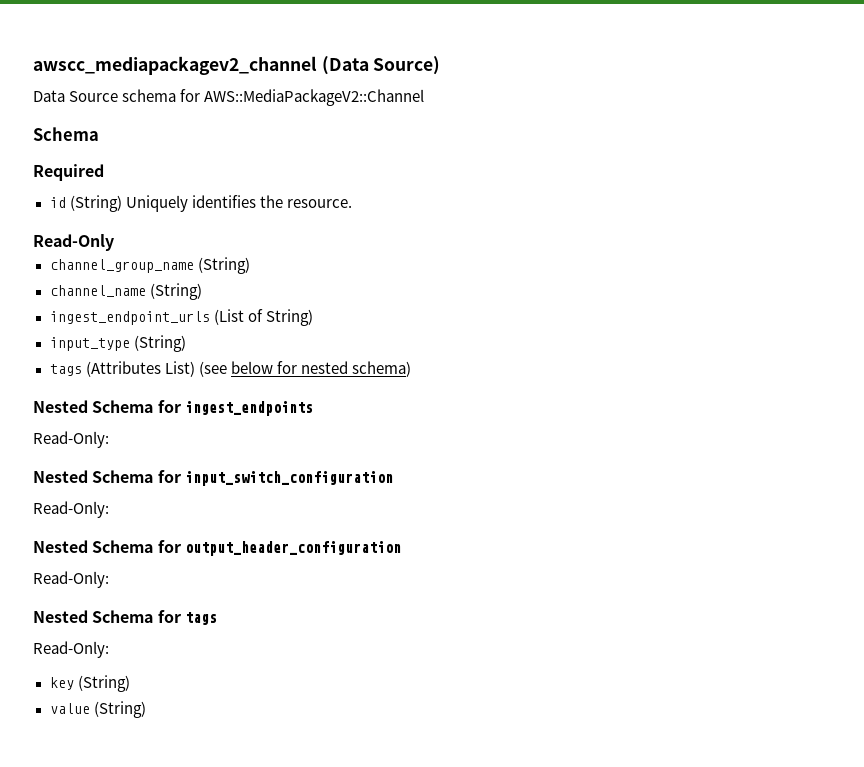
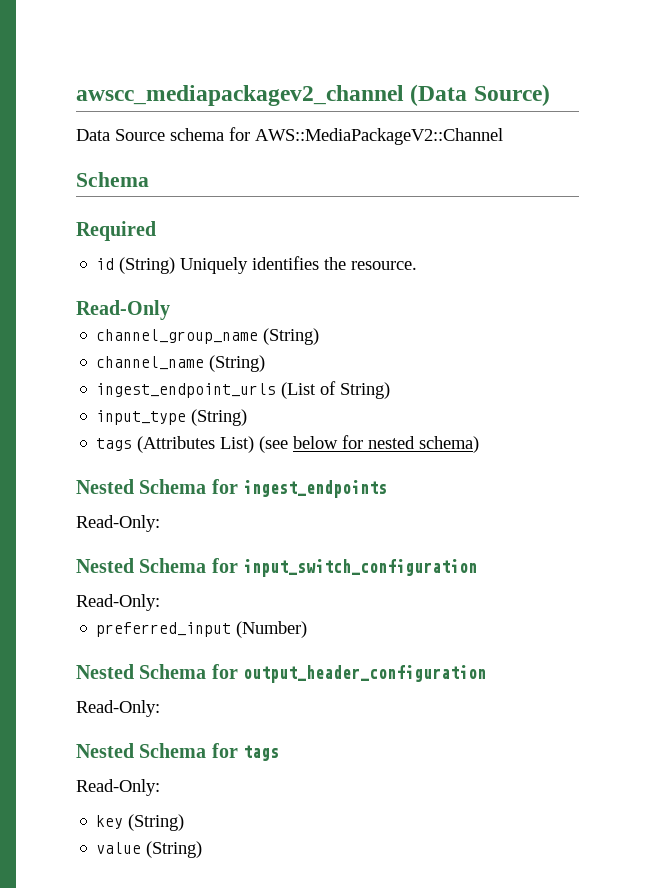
(109, 509) none -> [96,621,308,638] // preferred_input (Number)

